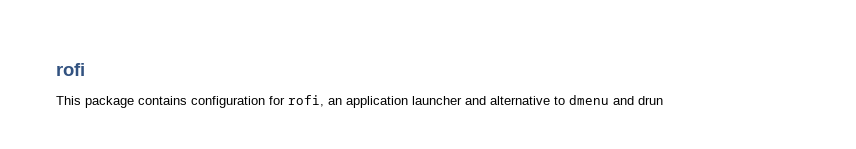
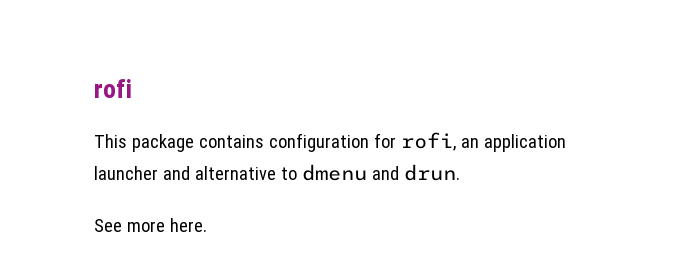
[638,96,663,105] drun -> [403,164,460,181] [94,218,207,232] drun. // See more here.

